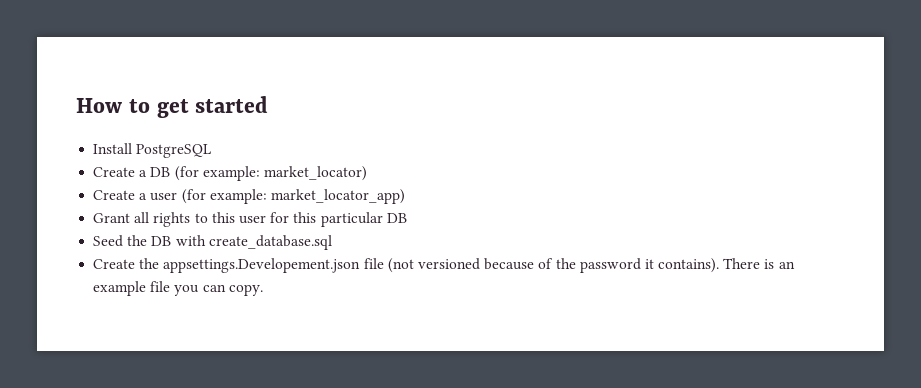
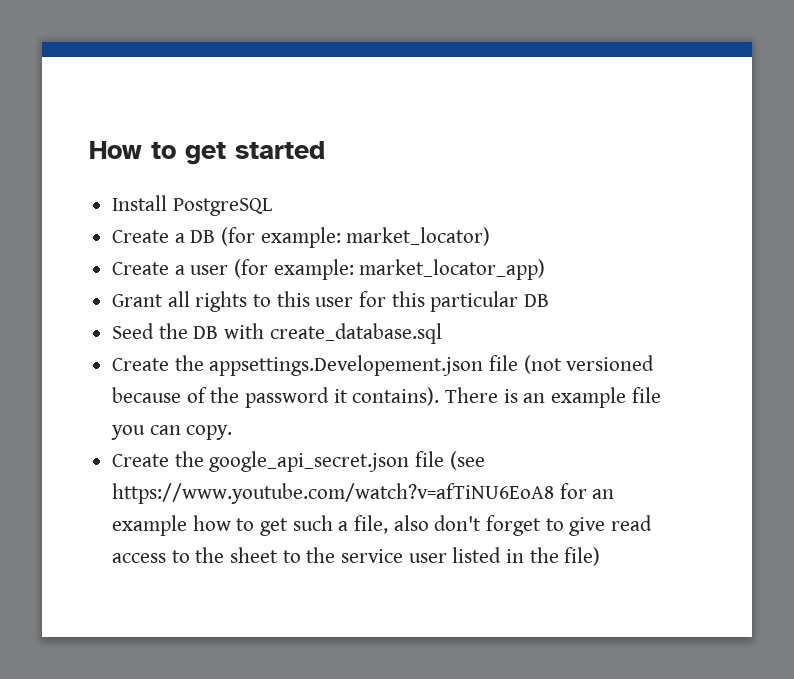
(263, 290) none -> [112,451,485,472] [112,483,615,504] [112,515,653,536] [112,547,601,566] // Create the google_api_secret.json file (see https://www.youtube.com/watch?v=afTiNU6EoA8 for an example how to get such a file, also don't forget to give read access to the sheet to the service user listed in the file)

